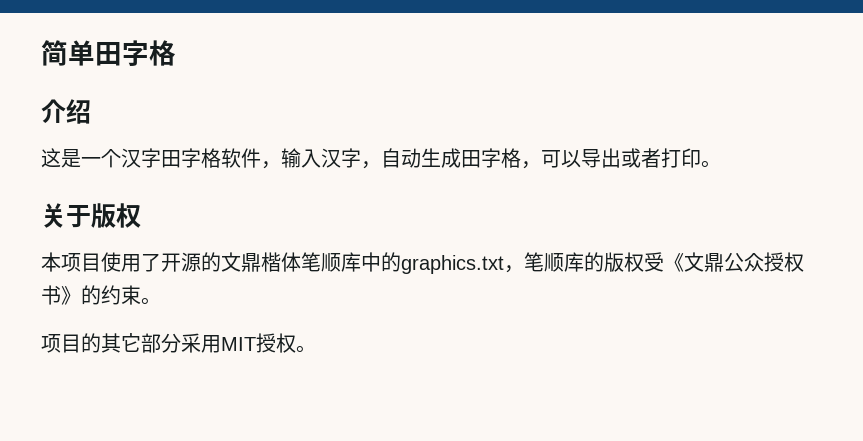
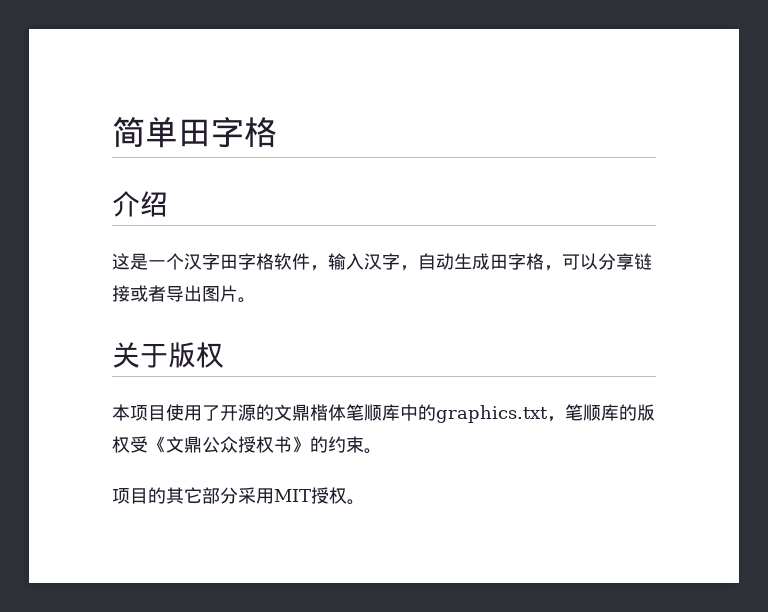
[581,148,701,168] 导出或者打印 -> [598,253,652,270] [112,285,238,302] 分享链接或者导出图片

